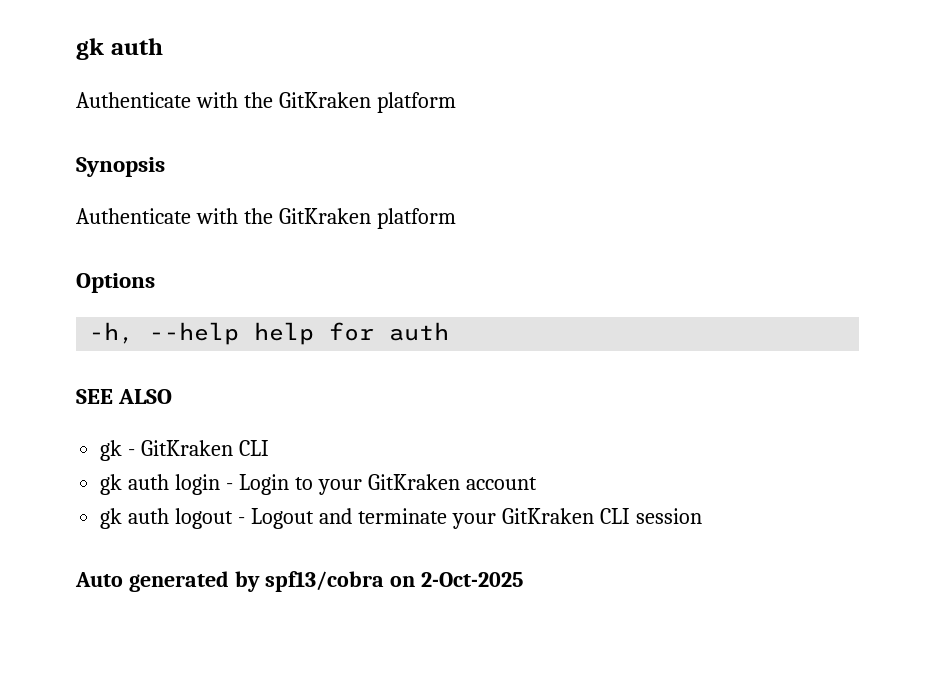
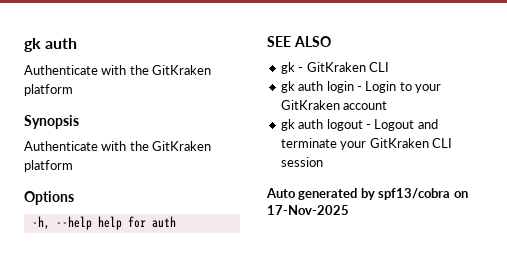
[420,572,523,587] 2-Oct-2025 -> [267,205,349,215] 17-Nov-2025

